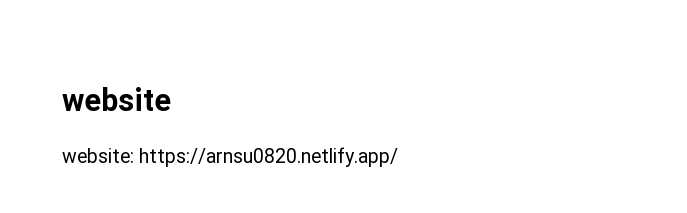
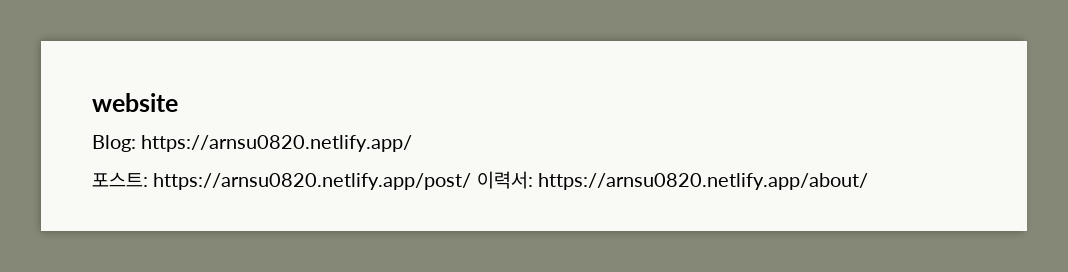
[62,148,134,163] website: -> [92,135,136,152] Blog:
(399, 157) none -> [92,171,868,190] // 포스트: https://arnsu0820.netlify.app/post/ 이력서: https://arnsu0820.netlify.app/about/

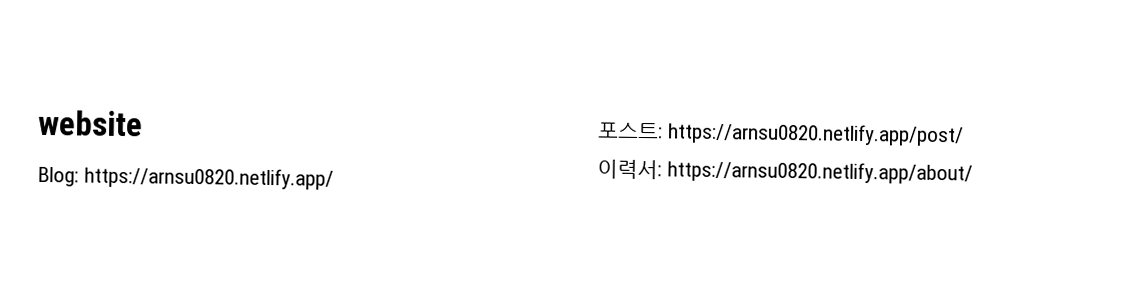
(472, 181) none -> (964, 134) //

